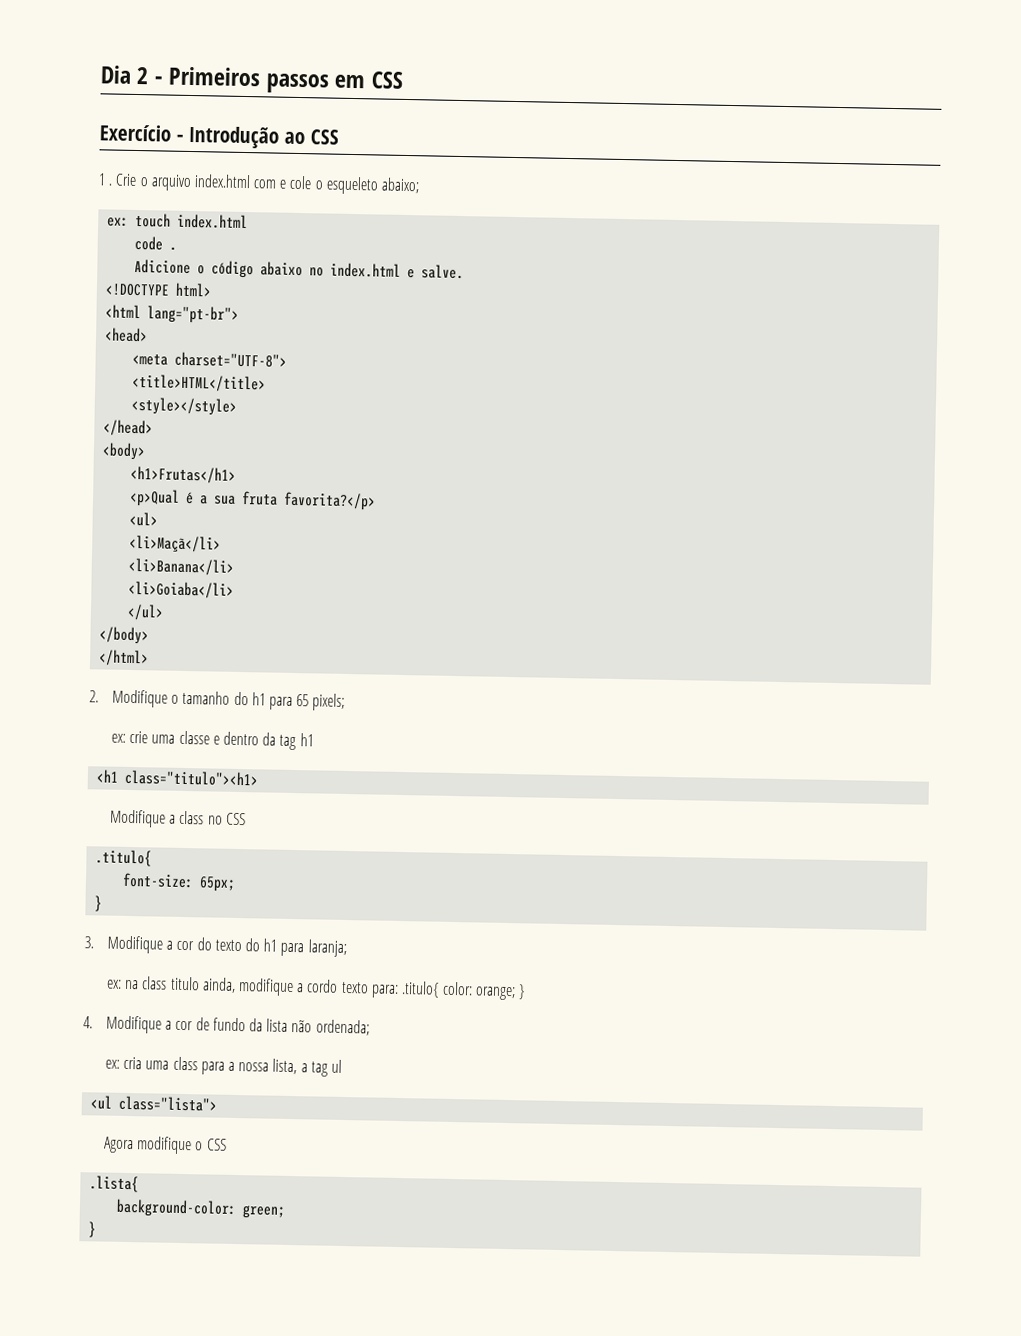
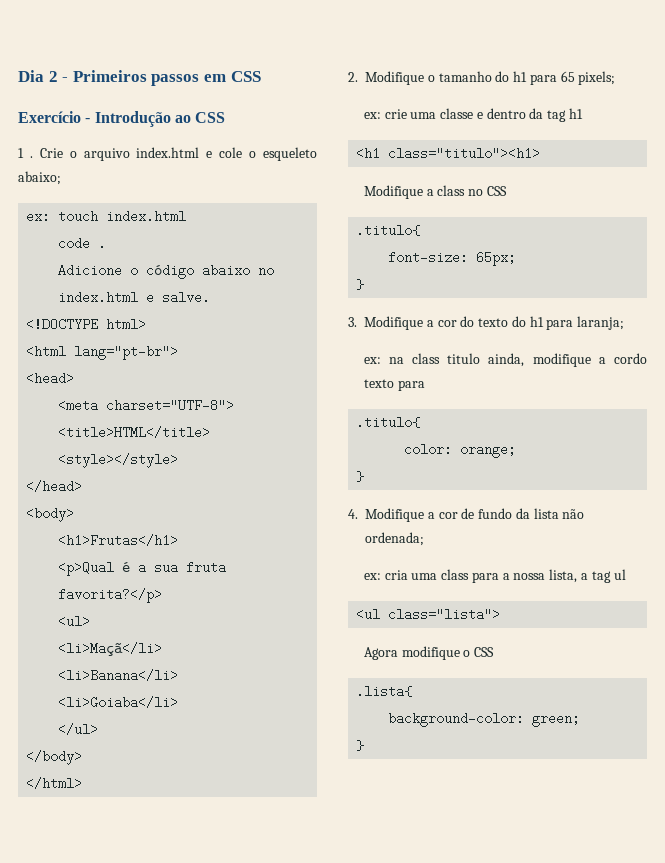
[253,179,277,189] com -> (200, 152) none
[370,981,440,998] para: .titulo{ -> [397,380,425,391] [356,416,421,429] para // .titulo{ //
(517, 993) none -> (517, 450) //

